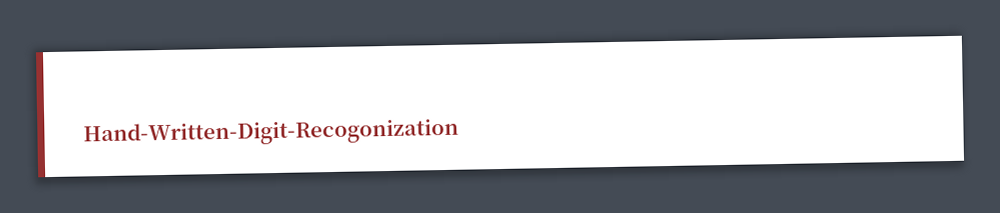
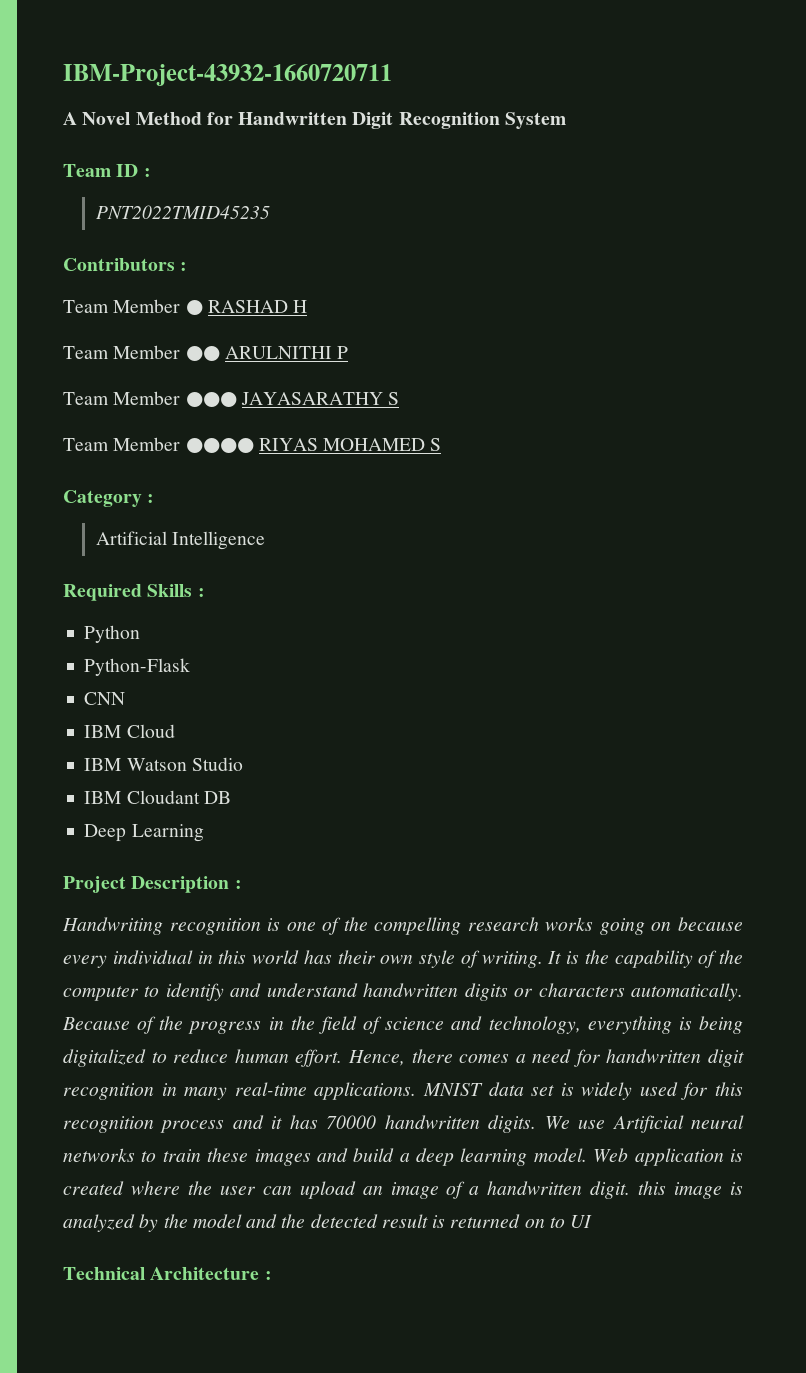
[83,117,459,148] Hand-Written-Digit-Recogonization -> [63,64,392,86] [63,112,566,129] [63,164,151,177] [95,205,270,219] [63,258,188,271] [63,299,308,315] [63,345,349,361] [63,391,400,407] [63,437,442,453] [63,490,155,507] [95,531,265,550] [63,584,205,601] [84,625,141,643] [84,658,191,676] [84,692,126,705] [84,724,175,738] [84,757,243,771] [84,790,231,804] [84,824,204,842] [63,876,242,893] [62,917,743,935] [63,950,743,968] [63,983,744,1001] [62,1016,743,1034] [63,1049,744,1067] [63,1082,743,1100] [63,1115,745,1133] [63,1148,743,1166] [63,1181,744,1199] [63,1214,593,1232] [63,1267,272,1280] IBM-Project-43932-1660720711 // A Novel Method for Handwritten Digit Recognition System // Team ID : // PNT2022TMID45235 // Contributors : // Team Member ● RASHAD H // Team Member ●● ARULNITHI P // Team Member ●●● JAYASARATHY S // Team Member ●●●● RIYAS MOHAMED S // Category : // Artificial Intelligence // Required Skills : // Python // Python-Flask // CNN // IBM Cloud // IBM Watson Studio // IBM Cloudant DB // Deep Learning // Project Description : // Handwriting recognition is one of the compelling research works going on because every individual in this world has their own style of writing. It is the capability of the computer to identify and understand handwritten digits or characters automatically. Because of the progress in the field of science and technology, everything is being digitalized to reduce human effort. Hence, there comes a need for handwritten digit recognition in many real-time applications. MNIST data set is widely used for this recognition process and it has 70000 handwritten digits. We use Artificial neural networks to train these images and build a deep learning model. Web application is created where the user can upload an image of a handwritten digit. this image is analyzed by the model and the detected result is returned on to UI // Technical Architecture :

